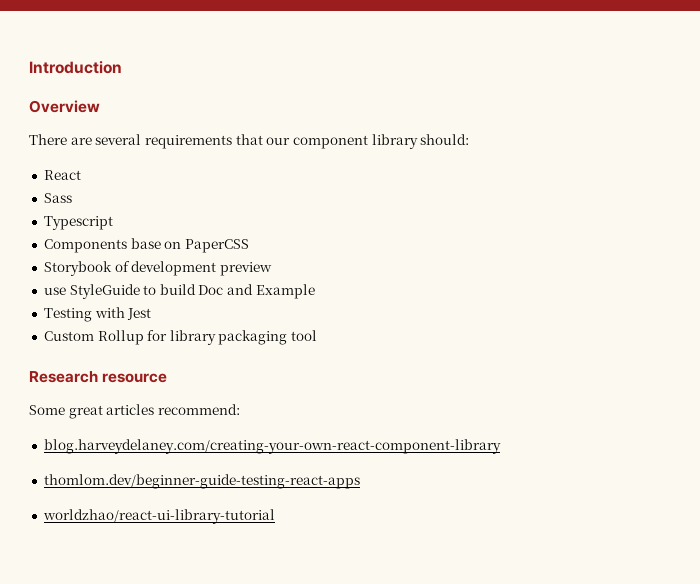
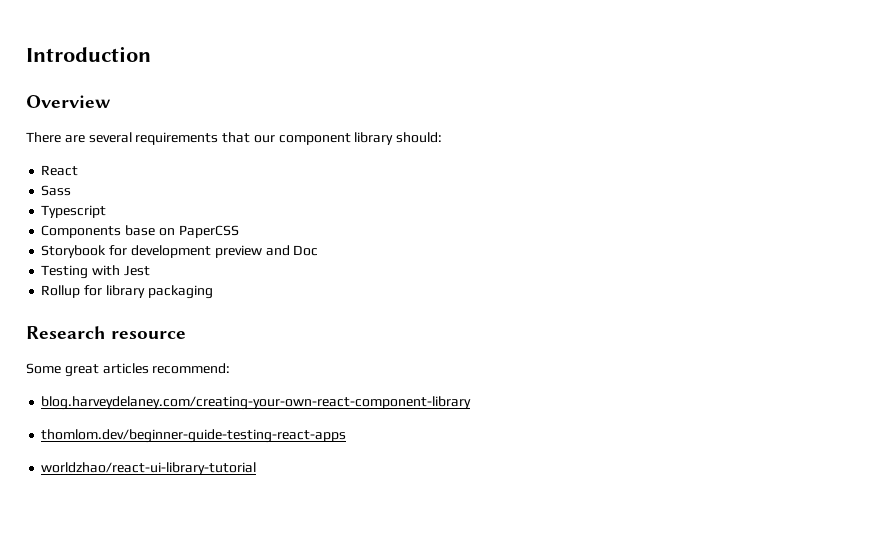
[114,261,130,272] of -> [109,245,128,256] for
[43,284,196,299] // use StyleGuide to build -> [265,245,290,256] and
[227,284,315,299] and Example -> (319, 250) none
[43,331,94,341] Custom -> (150, 270) none
[291,330,318,341] tool -> (213, 292) none

